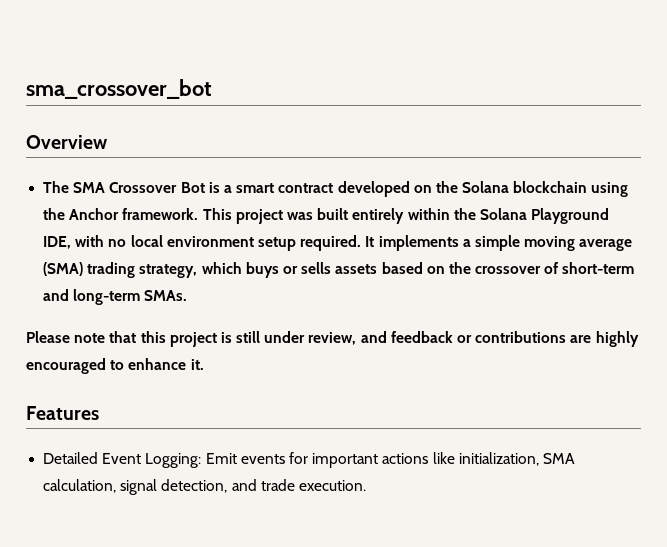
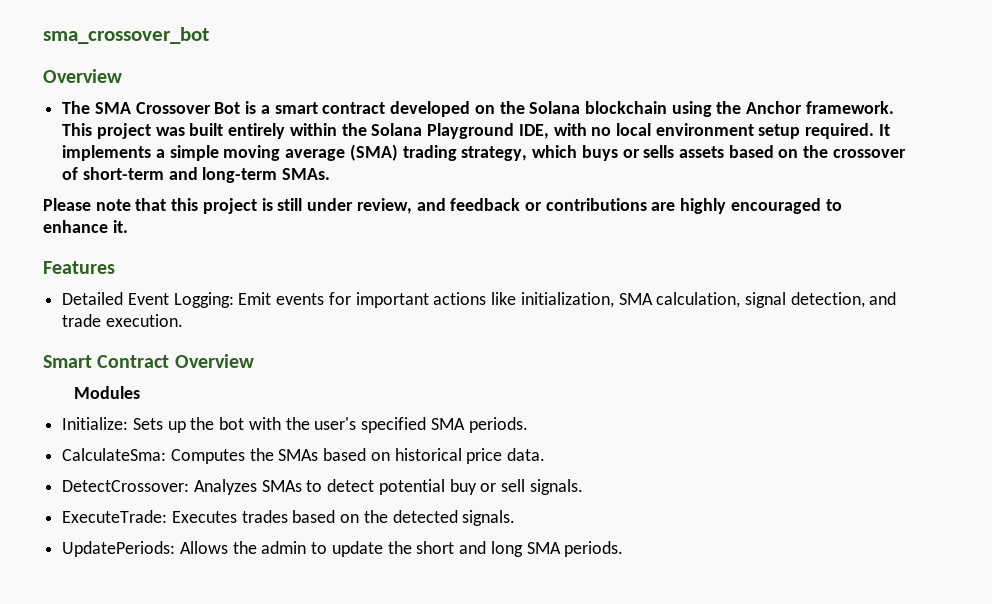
(366, 485) none -> [43,354,254,368] [74,386,141,399] [62,417,528,433] [62,448,546,464] [62,479,583,495] [62,510,516,526] [62,541,624,557] // Smart Contract Overview // Modules // Initialize: Sets up the bot with the user's specified SMA periods. // CalculateSma: Computes the SMAs based on historical price data. // DetectCrossover: Analyzes SMAs to detect potential buy or sell signals. // ExecuteTrade: Executes trades based on the detected signals. // UpdatePeriods: Allows the admin to update the short and long SMA periods.

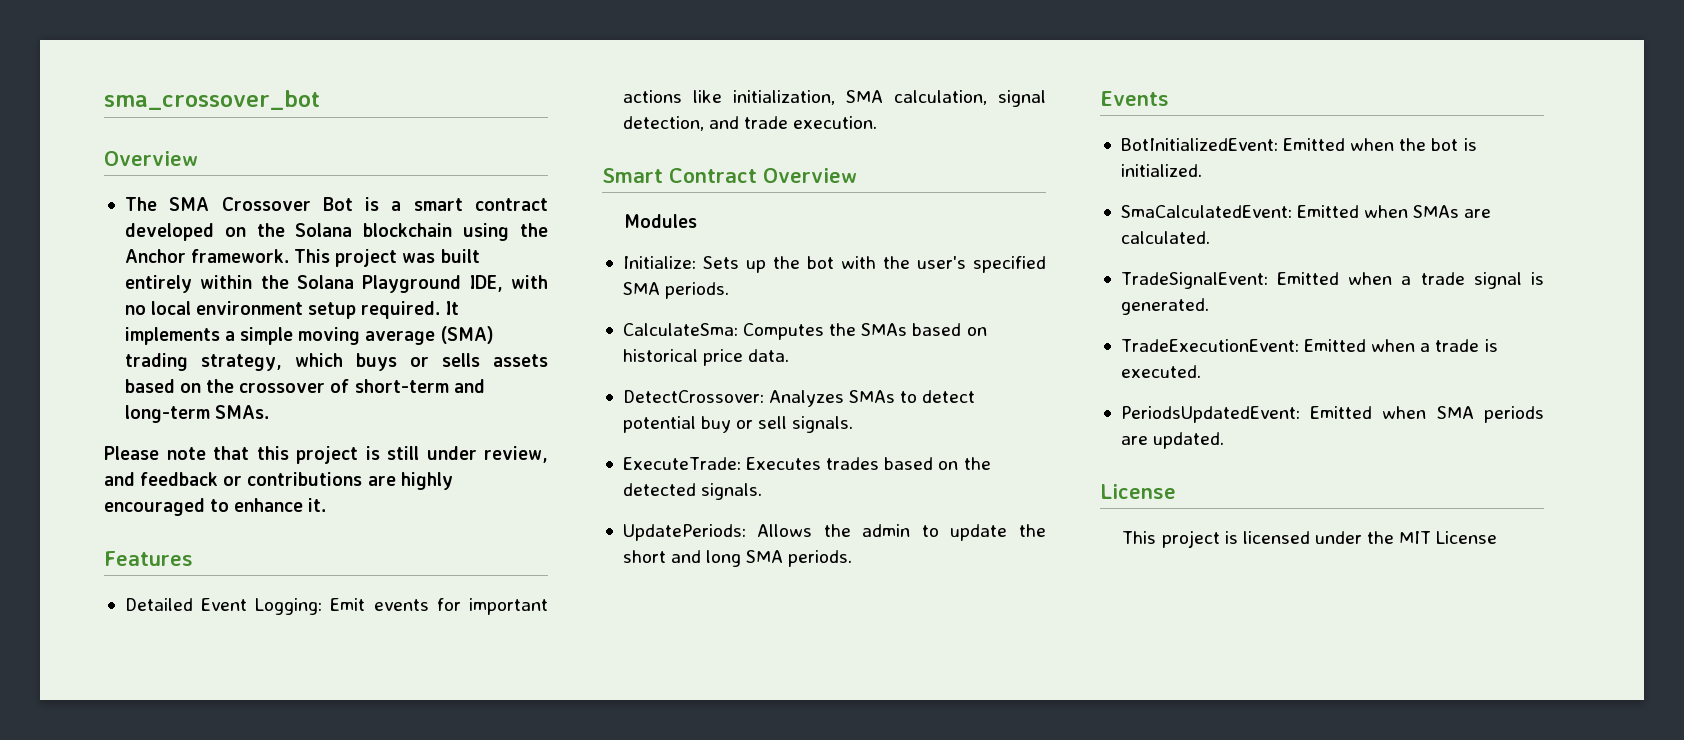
(624, 549) none -> [1100,91,1169,106] [1120,138,1477,151] [1120,164,1202,177] [1120,205,1492,218] [1120,231,1210,244] [1120,272,1544,289] [1120,298,1209,315] [1120,339,1498,352] [1120,365,1201,378] [1120,406,1544,423] [1120,432,1225,449] [1100,484,1176,499] [1122,530,1498,548] // Events // BotInitializedEvent: Emitted when the bot is initialized. // SmaCalculatedEvent: Emitted when SMAs are calculated. // TradeSignalEvent: Emitted when a trade signal is generated. // TradeExecutionEvent: Emitted when a trade is executed. // PeriodsUpdatedEvent: Emitted when SMA periods are updated. // License // This project is licensed under the MIT License

